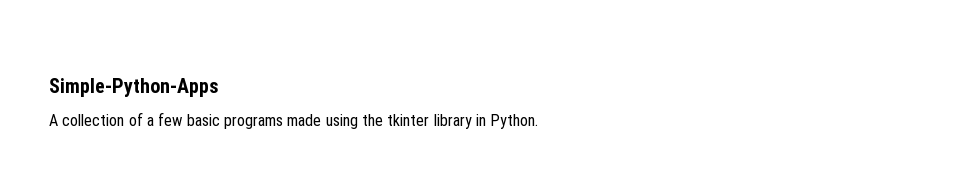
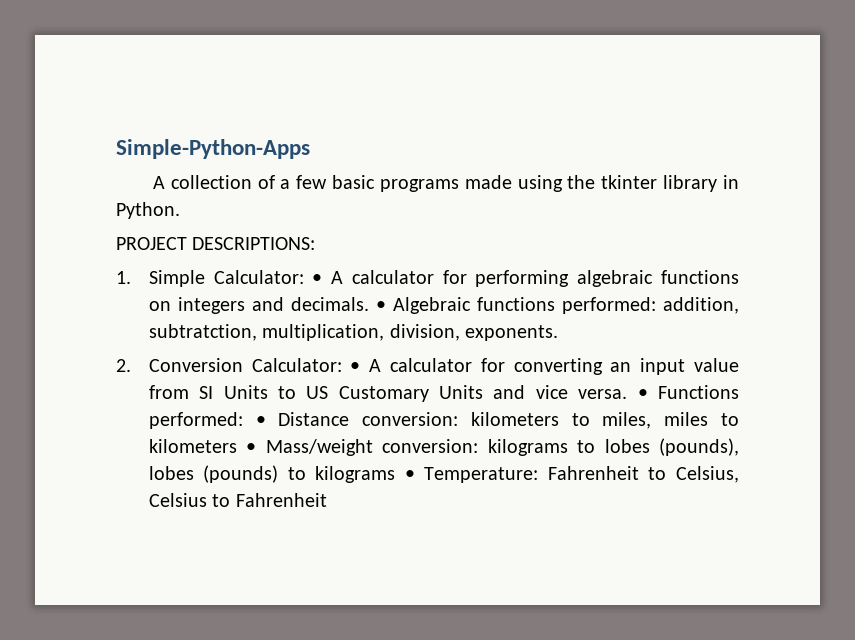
(539, 121) none -> [116,237,316,250] [116,270,739,287] [148,297,739,314] [148,324,558,341] [116,358,740,375] [148,385,740,402] [148,412,739,429] [148,438,739,456] [148,465,739,483] [148,493,327,507] // PROJECT DESCRIPTIONS: // 1. Simple Calculator: • A calculator for performing algebraic functions on integers and decimals. • Algebraic functions performed: addition, subtratction, multiplication, division, exponents. // 2. Conversion Calculator: • A calculator for converting an input value from SI Units to US Customary Units and vice versa. • Functions performed: • Distance conversion: kilometers to miles, miles to kilometers • Mass/weight conversion: kilograms to lobes (pounds), lobes (pounds) to kilograms • Temperature: Fahrenheit to Celsius, Celsius to Fahrenheit

